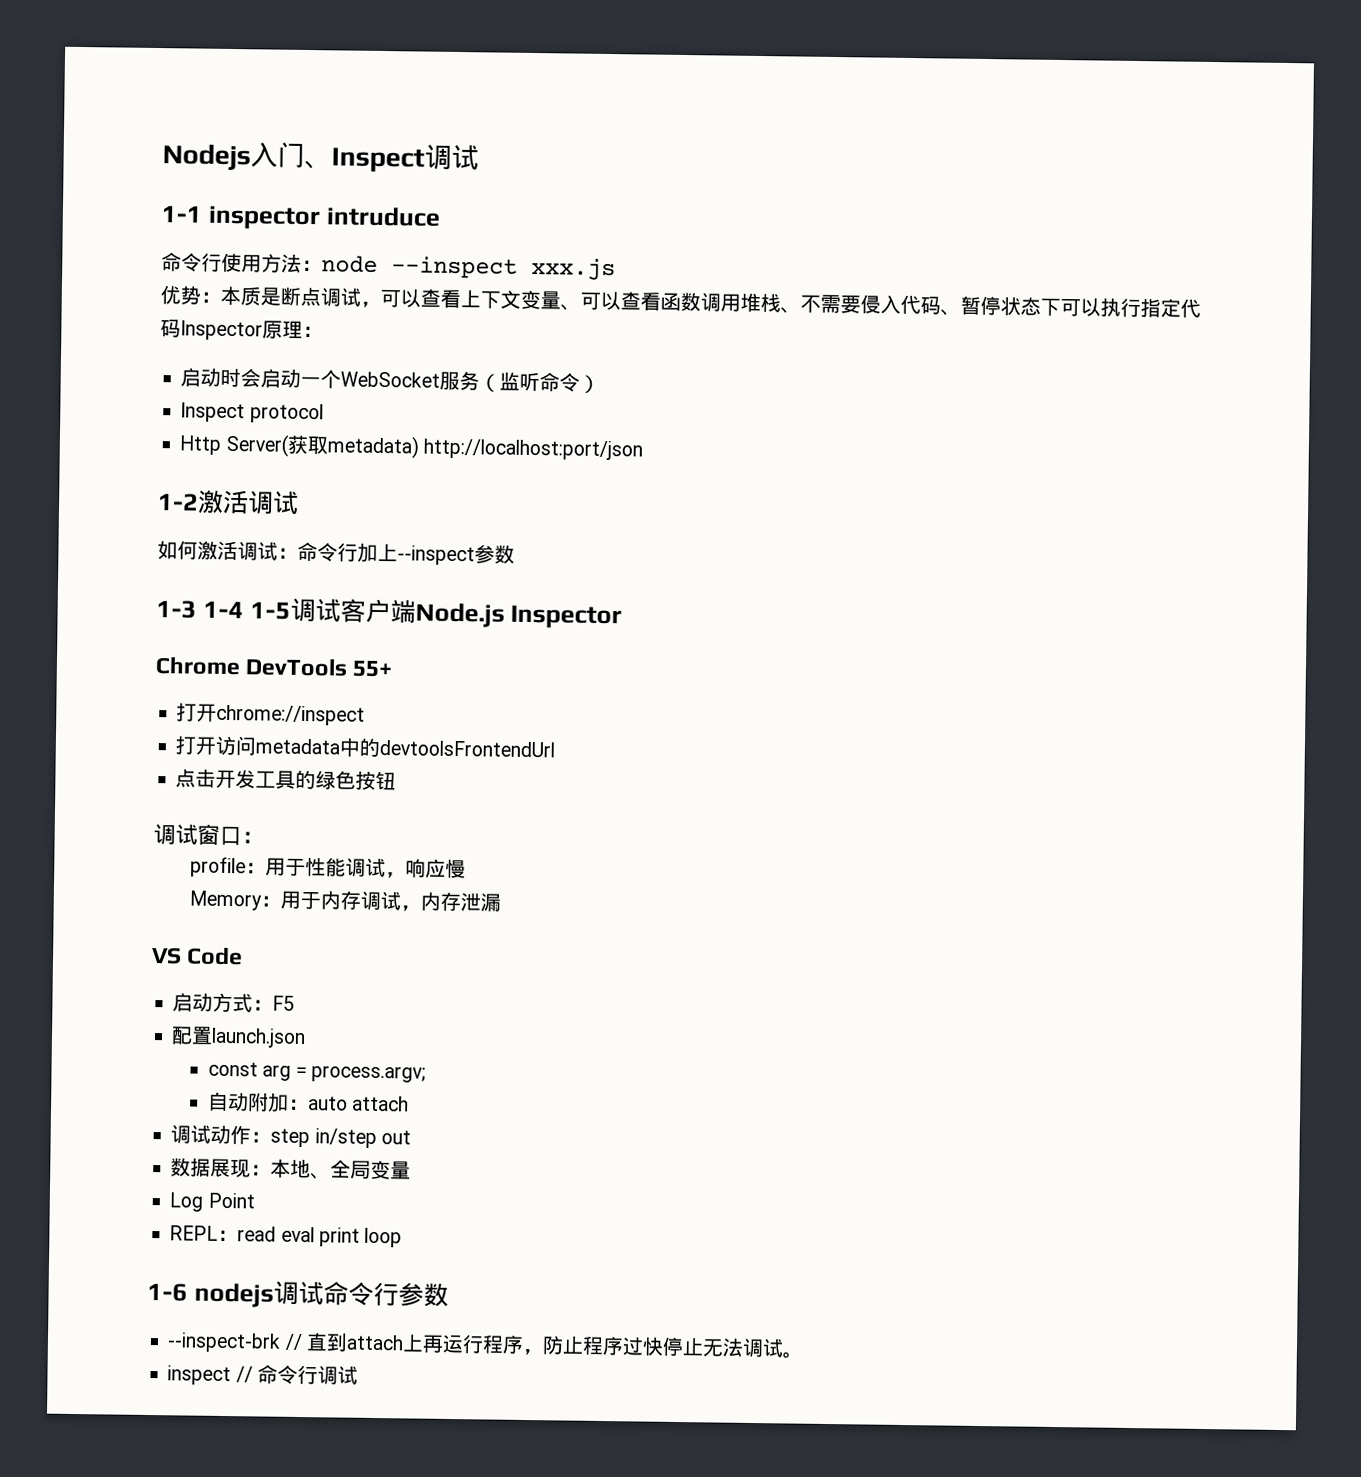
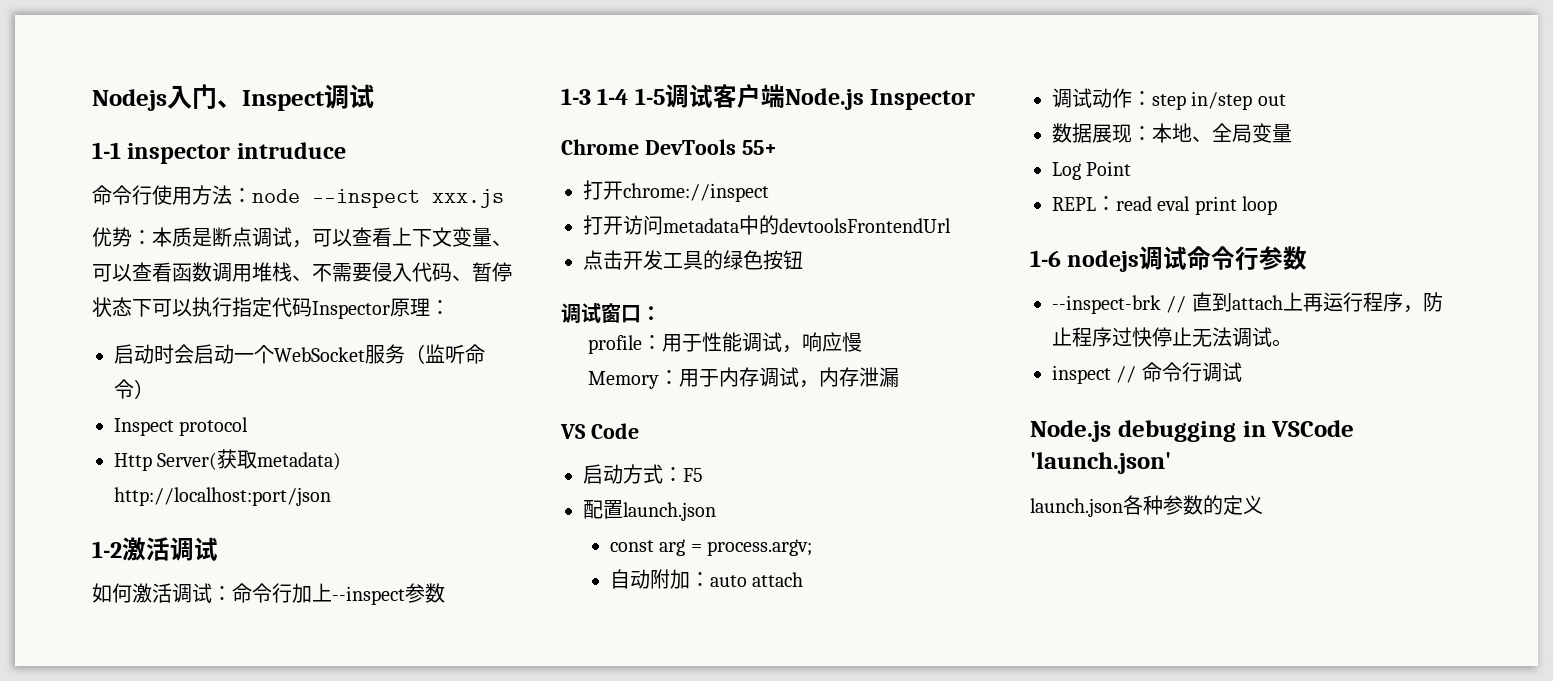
(358, 1375) none -> [1030,420,1355,442] [1030,452,1171,474] [1030,495,1263,517] // Node.js debugging in VSCode 'launch.json' // launch.json各种参数的定义

